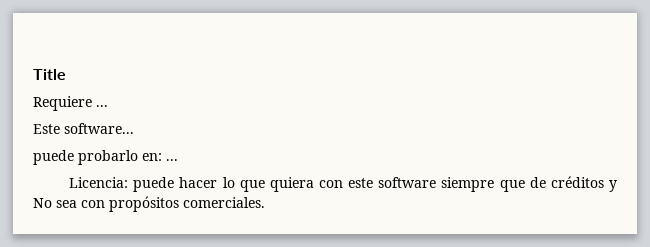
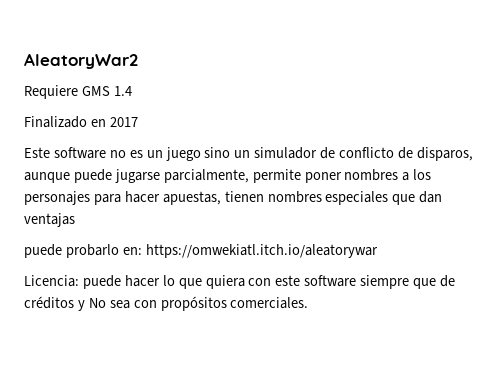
[33,69,66,80] Title -> [24,53,138,69] AleatoryWar2
[96,105,108,107] [33,123,134,134] ... // Este software... -> [81,86,132,96] [24,116,138,128] [24,147,473,161] [24,169,432,183] [24,191,443,205] [24,213,75,227] GMS 1.4 // Finalizado en 2017 // Este software no es un juego sino un simulador de conflicto de disparos, aunque puede jugarse parcialmente, permite poner nombres a los personajes para hacer apuestas, tienen nombres especiales que dan ventajas
[166,159,178,161] ... -> [145,244,378,258] https://omwekiatl.itch.io/aleatorywar

